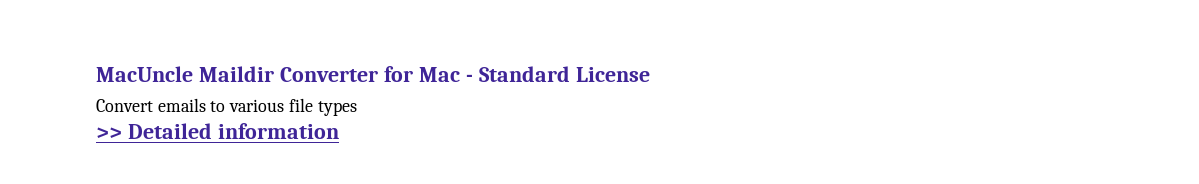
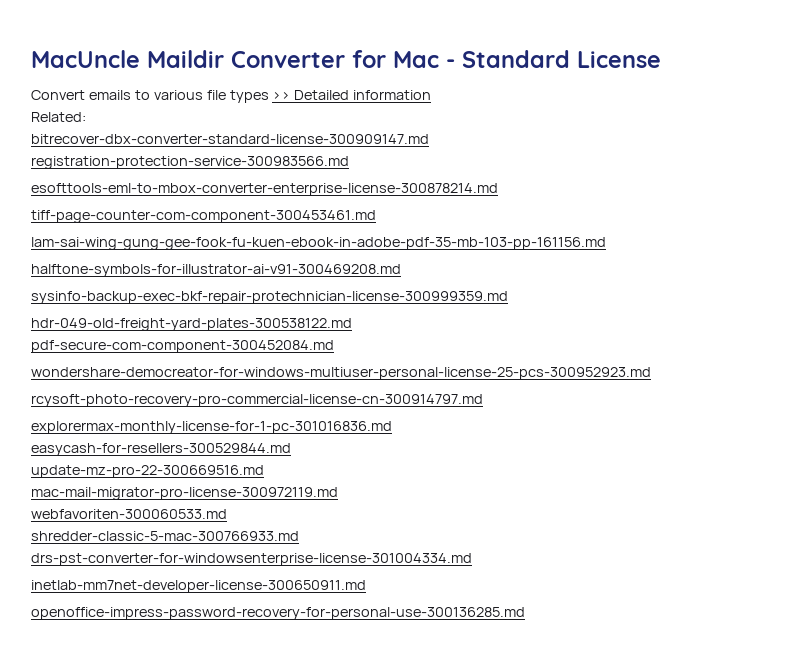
(357, 108) // -> (269, 96) none
(339, 131) none -> [31,112,86,122] [31,134,429,144] [31,156,349,169] [31,183,498,196] [31,210,376,223] [31,237,606,250] [31,264,401,277] [31,291,508,304] [31,318,352,331] [31,340,334,353] [31,367,651,380] [31,394,483,407] [31,421,392,434] [31,443,291,456] [31,465,264,478] [31,487,338,500] [31,509,227,519] [31,531,299,541] [31,553,472,566] [31,580,366,593] [31,607,525,620] // Related: // bitrecover-dbx-converter-standard-license-300909147.md // registration-protection-service-300983566.md // esofttools-eml-to-mbox-converter-enterprise-license-300878214.md // tiff-page-counter-com-component-300453461.md // lam-sai-wing-gung-gee-fook-fu-kuen-ebook-in-adobe-pdf-35-mb-103-pp-161156.md // halftone-symbols-for-illustrator-ai-v91-300469208.md // sysinfo-backup-exec-bkf-repair-protechnician-license-300999359.md // hdr-049-old-freight-yard-plates-300538122.md // pdf-secure-com-component-300452084.md // wondershare-democreator-for-windows-multiuser-personal-license-25-pcs-300952923.md // rcysoft-photo-recovery-pro-commercial-license-cn-300914797.md // explorermax-monthly-license-for-1-pc-301016836.md // easycash-for-resellers-300529844.md // update-mz-pro-22-300669516.md // mac-mail-migrator-pro-license-300972119.md // webfavoriten-300060533.md // shredder-classic-5-mac-300766933.md // drs-pst-converter-for-windowsenterprise-license-301004334.md // inetlab-mm7net-developer-license-300650911.md // openoffice-impress-password-recovery-for-personal-use-300136285.md

